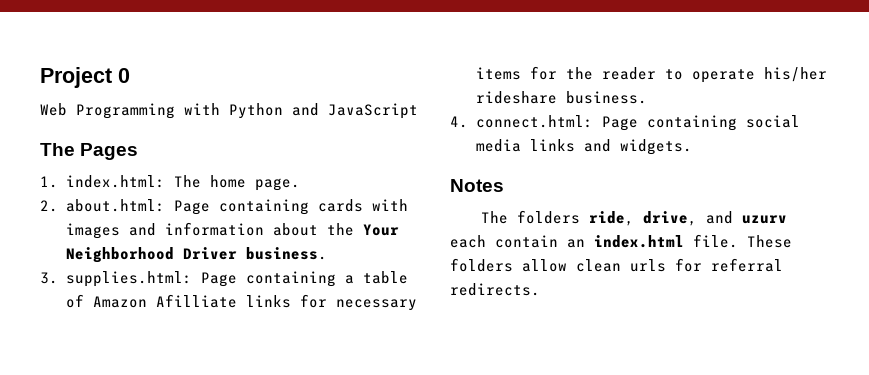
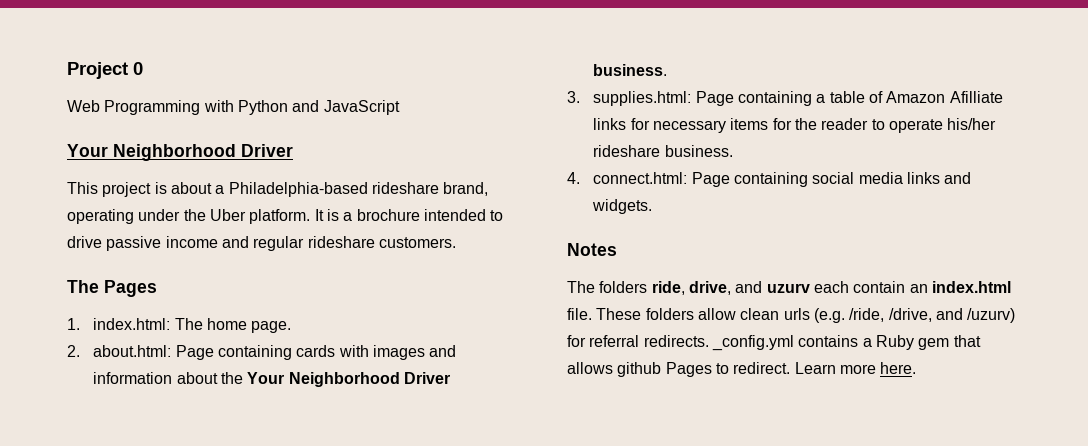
(418, 111) none -> [67,144,293,161] [67,182,489,197] [67,209,504,224] [67,236,456,251] // Your Neighborhood Driver // This project is about a Philadelphia-based rideshare brand, operating under the Uber platform. It is a brochure intended to drive passive income and regular rideshare customers.
[675,258,783,272] [450,283,540,296] for referral redirects. -> [813,308,1016,323] [567,335,981,351] [567,362,917,377] (e.g. /ride, /drive, and /uzurv) for referral redirects. _config.yml contains a Ruby gem that allows github Pages to redirect. Learn more here.

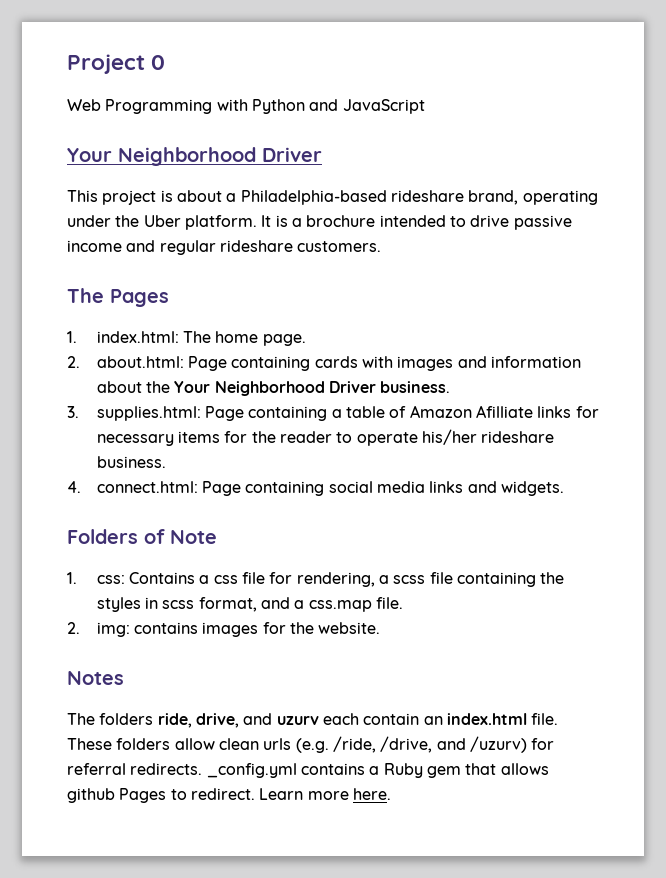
(653, 206) none -> [67,529,217,544] [67,572,565,587] [96,597,404,612] [67,622,381,637] // Folders of Note // 1. css: Contains a css file for rendering, a scss file containing the styles in scss format, and a css.map file. // 2. img: contains images for the website.

